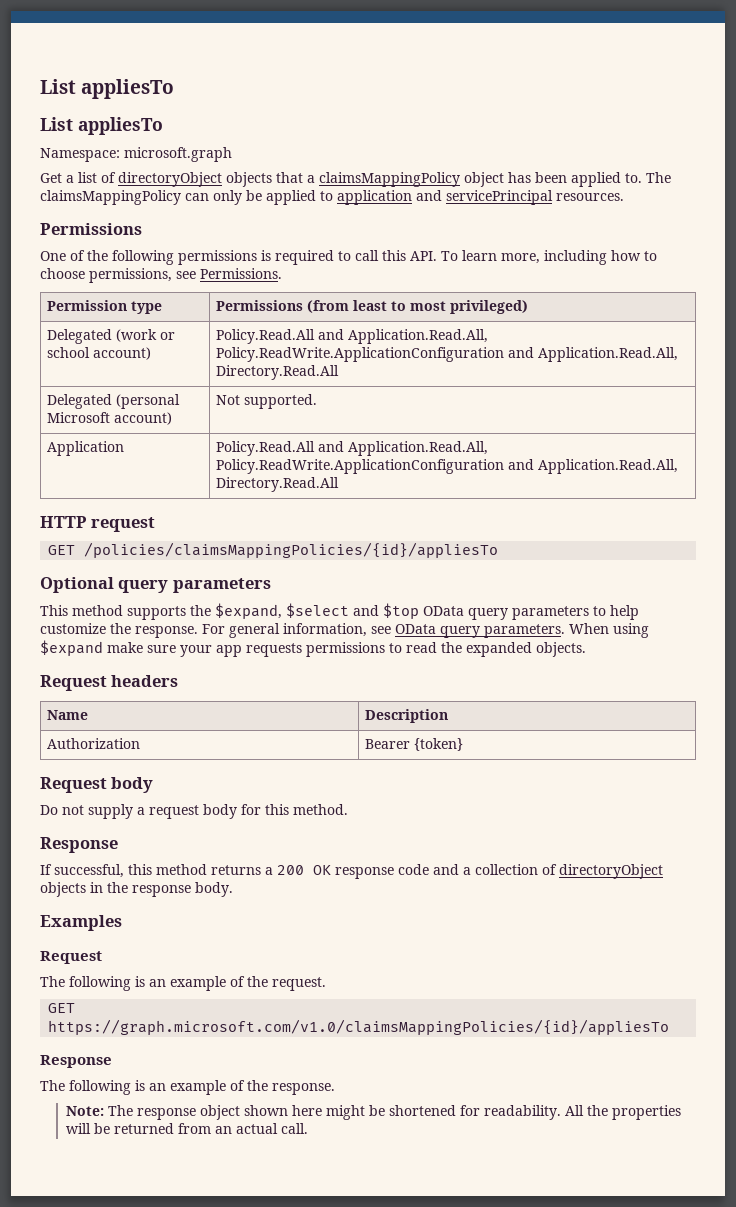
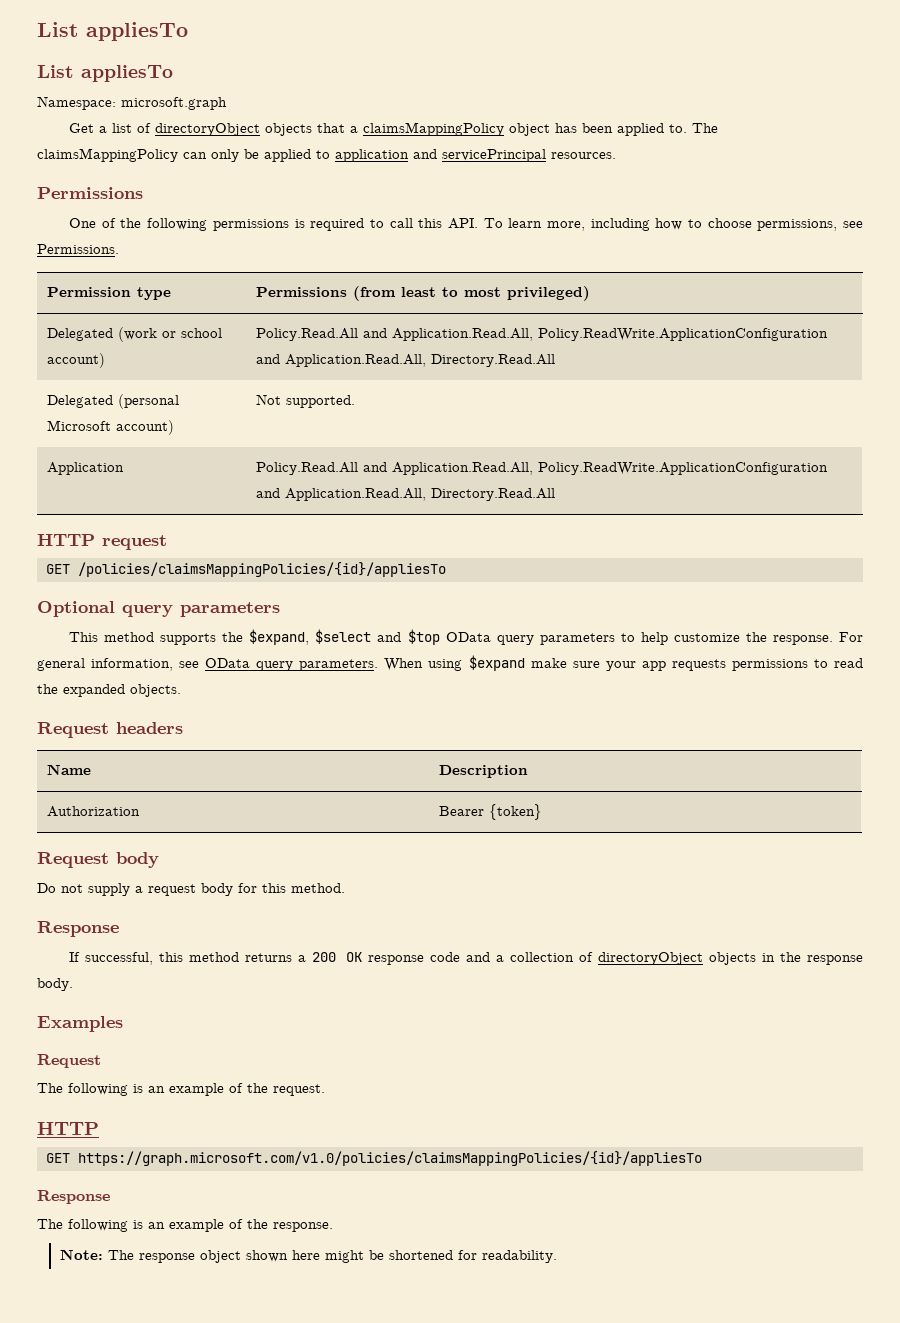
[48,1003,76,1013] [48,1019,670,1035] // GET https://graph.microsoft.com/v1.0/claimsMappingPolicies/{id}/appliesTo -> [37,1122,99,1135] [46,1151,702,1166] // HTTP // GET https://graph.microsoft.com/v1.0/policies/claimsMappingPolicies/{id}/appliesTo
[564,1105,681,1120] [65,1123,308,1134] All the properties will be returned from an actual call. -> (557, 1256) none

